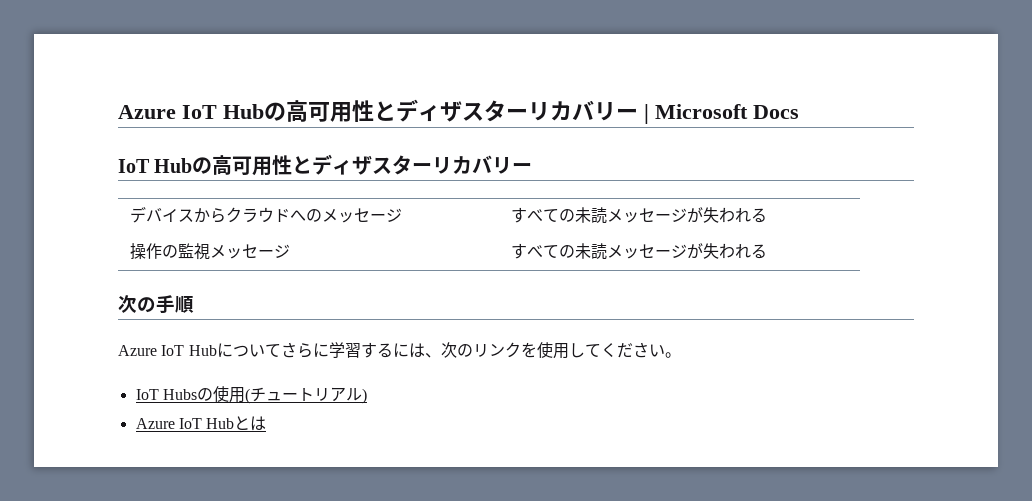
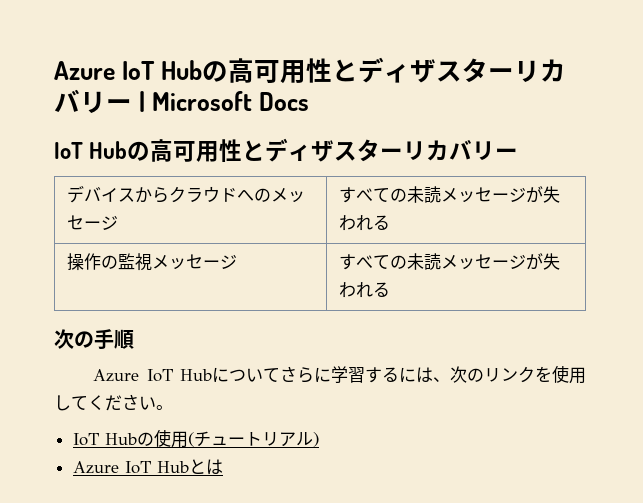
[162,389,197,400] Hubs -> [104,433,137,445] Hub

